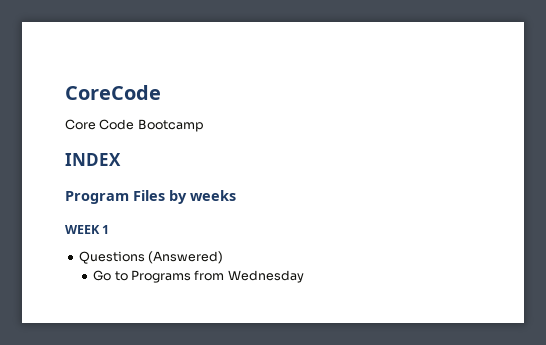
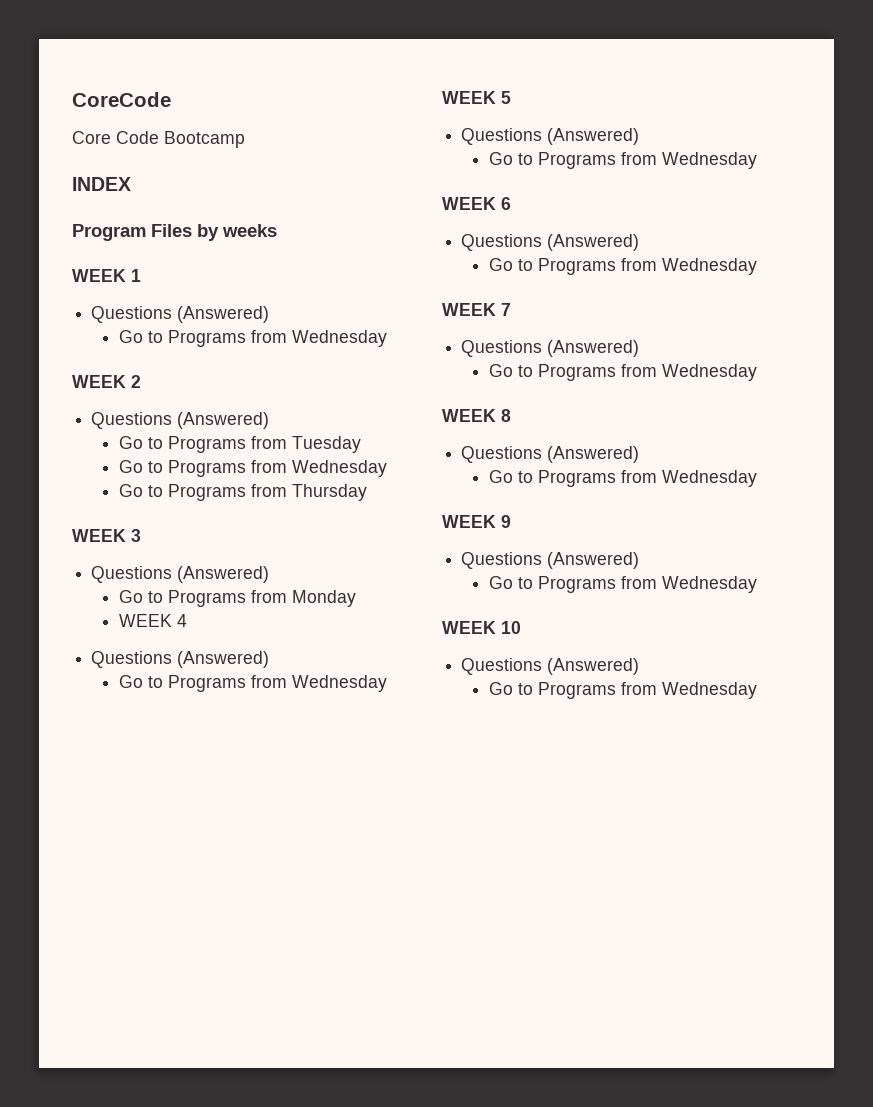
(304, 276) none -> [72,375,141,388] [91,412,270,429] [118,436,361,453] [118,460,387,477] [118,484,367,501] [72,529,141,542] [91,566,270,583] [118,590,356,607] [118,614,187,627] [91,651,270,668] [118,675,387,692] [442,91,511,104] [461,128,640,145] [488,152,757,169] [442,197,511,210] [461,234,640,251] [488,258,757,275] [442,303,511,316] [461,340,640,357] [488,364,757,381] [442,409,511,422] [461,446,640,463] [488,470,757,487] [442,515,511,528] [461,552,640,569] [488,576,757,593] [442,621,521,634] [461,658,640,675] [488,682,757,699] // WEEK 2 // Questions (Answered) // Go to Programs from Tuesday // Go to Programs from Wednesday // Go to Programs from Thursday // WEEK 3 // Questions (Answered) // Go to Programs from Monday // WEEK 4 // Questions (Answered) // Go to Programs from Wednesday // WEEK 5 // Questions (Answered) // Go to Programs from Wednesday // WEEK 6 // Questions (Answered) // Go to Programs from Wednesday // WEEK 7 // Questions (Answered) // Go to Programs from Wednesday // WEEK 8 // Questions (Answered) // Go to Programs from Wednesday // WEEK 9 // Questions (Answered) // Go to Programs from Wednesday // WEEK 10 // Questions (Answered) // Go to Programs from Wednesday

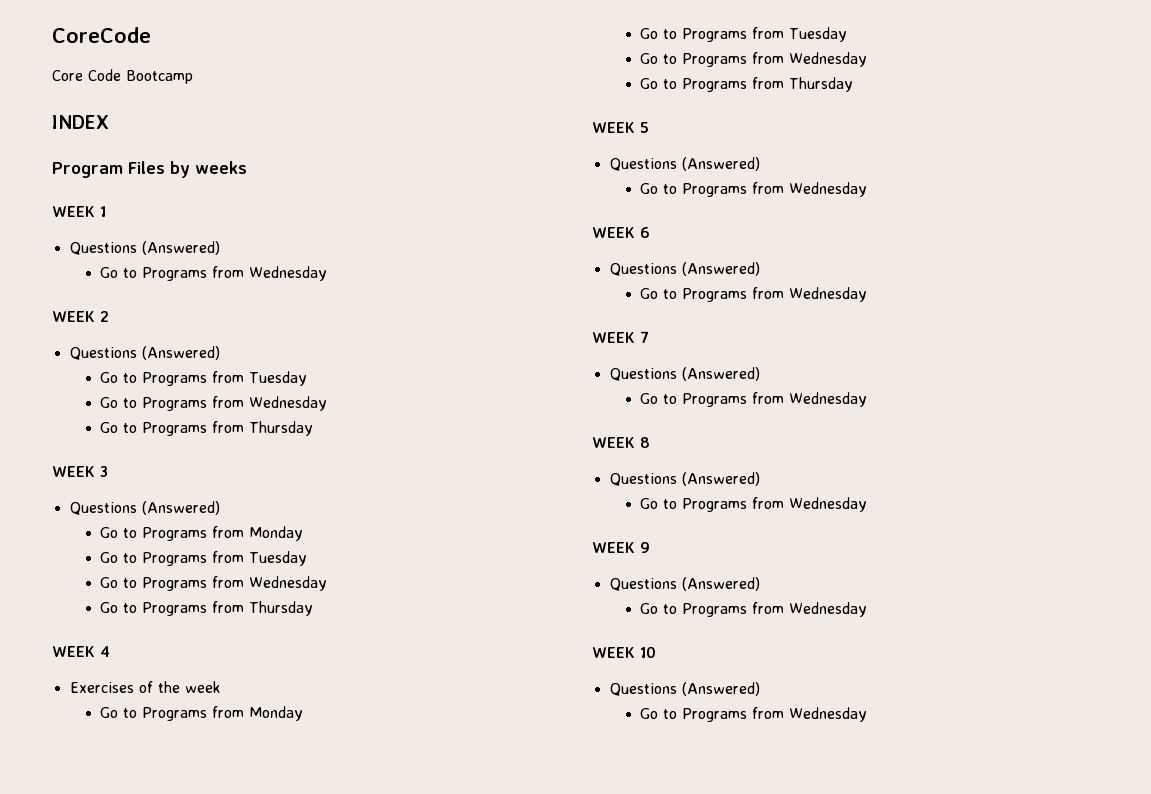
[118,614,187,627] [91,651,270,668] [118,675,387,692] WEEK 4 // Questions (Answered) // Go to Programs from Wednesday -> [99,551,307,566] [99,576,327,591] [99,601,313,616] [52,646,110,657] [69,681,221,693] [99,706,303,721] [639,27,847,42] [639,52,867,67] [639,77,853,92] Go to Programs from Tuesday // Go to Programs from Wednesday // Go to Programs from Thursday // WEEK 4 // Exercises of the week // Go to Programs from Monday // Go to Programs from Tuesday // Go to Programs from Wednesday // Go to Programs from Thursday

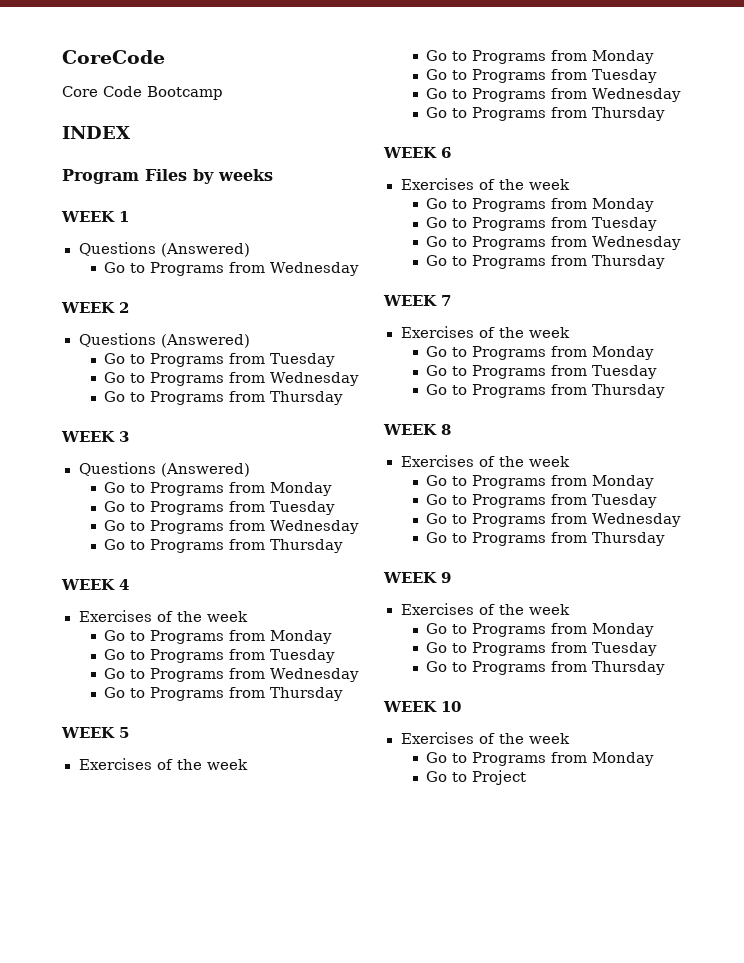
[609,157,760,171] [639,182,867,197] [592,227,650,238] [609,262,760,276] [639,287,867,302] [592,331,649,343] [609,367,760,381] [639,392,867,407] [592,437,650,448] [609,472,760,486] [639,497,867,512] [592,542,650,553] [609,577,760,591] [639,602,867,617] [592,646,656,658] [609,682,760,696] [639,707,867,722] Questions (Answered) // Go to Programs from Wednesday // WEEK 6 // Questions (Answered) // Go to Programs from Wednesday // WEEK 7 // Questions (Answered) // Go to Programs from Wednesday // WEEK 8 // Questions (Answered) // Go to Programs from Wednesday // WEEK 9 // Questions (Answered) // Go to Programs from Wednesday // WEEK 10 // Questions (Answered) // Go to Programs from Wednesday -> [78,758,248,770] [426,50,655,64] [426,69,658,83] [426,88,682,102] [426,107,666,121] [383,147,451,158] [400,178,570,190] [426,198,655,212] [426,217,658,231] [426,236,682,250] [426,255,666,269] [383,295,451,306] [400,326,570,338] [426,346,655,360] [426,365,658,379] [426,384,666,398] [383,424,451,435] [400,455,570,467] [426,475,655,489] [426,494,658,508] [426,513,682,527] [426,532,666,546] [383,572,451,583] [400,603,570,615] [426,623,655,637] [426,642,658,656] [426,661,666,675] [383,701,461,712] [400,732,570,744] [426,752,655,766] [426,770,527,785] Exercises of the week // Go to Programs from Monday // Go to Programs from Tuesday // Go to Programs from Wednesday // Go to Programs from Thursday // WEEK 6 // Exercises of the week // Go to Programs from Monday // Go to Programs from Tuesday // Go to Programs from Wednesday // Go to Programs from Thursday // WEEK 7 // Exercises of the week // Go to Programs from Monday // Go to Programs from Tuesday // Go to Programs from Thursday // WEEK 8 // Exercises of the week // Go to Programs from Monday // Go to Programs from Tuesday // Go to Programs from Wednesday // Go to Programs from Thursday // WEEK 9 // Exercises of the week // Go to Programs from Monday // Go to Programs from Tuesday // Go to Programs from Thursday // WEEK 10 // Exercises of the week // Go to Programs from Monday // Go to Project

